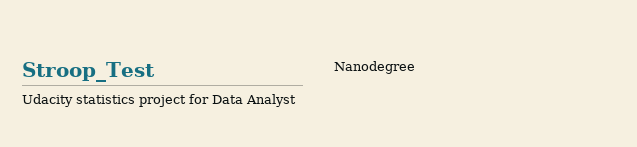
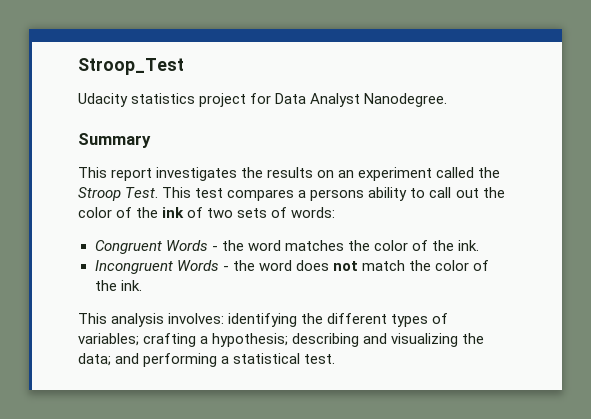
[334,61,415,74] Nanodegree -> [364,93,448,107] [78,133,151,148] [78,167,501,181] [78,187,505,201] [78,207,336,218] [94,240,480,254] [94,260,490,274] [94,280,142,291] [78,313,449,327] [78,333,485,347] [78,353,336,367] Nanodegree. // Summary // This report investigates the results on an experiment called the Stroop Test. This test compares a persons ability to call out the color of the ink of two sets of words: // Congruent Words - the word matches the color of the ink. // Incongruent Words - the word does not match the color of the ink. // This analysis involves: identifying the different types of variables; crafting a hypothesis; describing and visualizing the data; and performing a statistical test.

